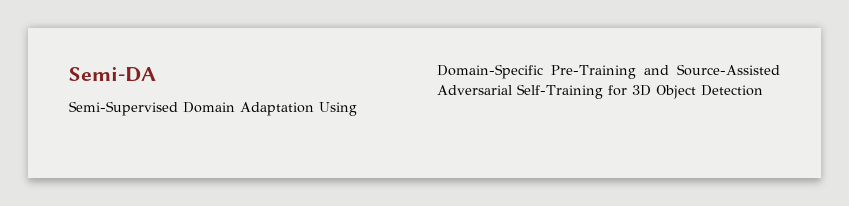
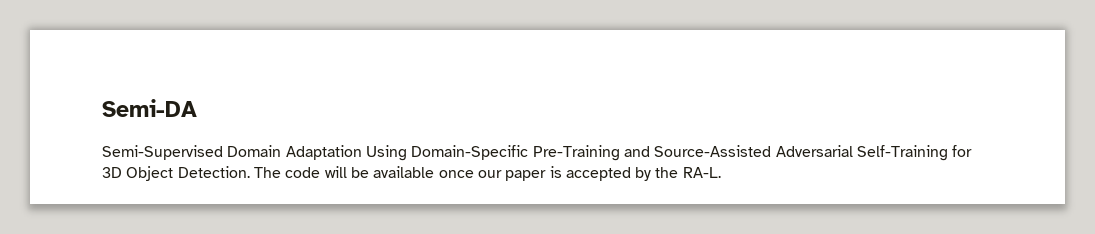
[700,85,763,96] Detection -> [177,166,721,181] Detection. The code will be available once our paper is accepted by the RA-L.

